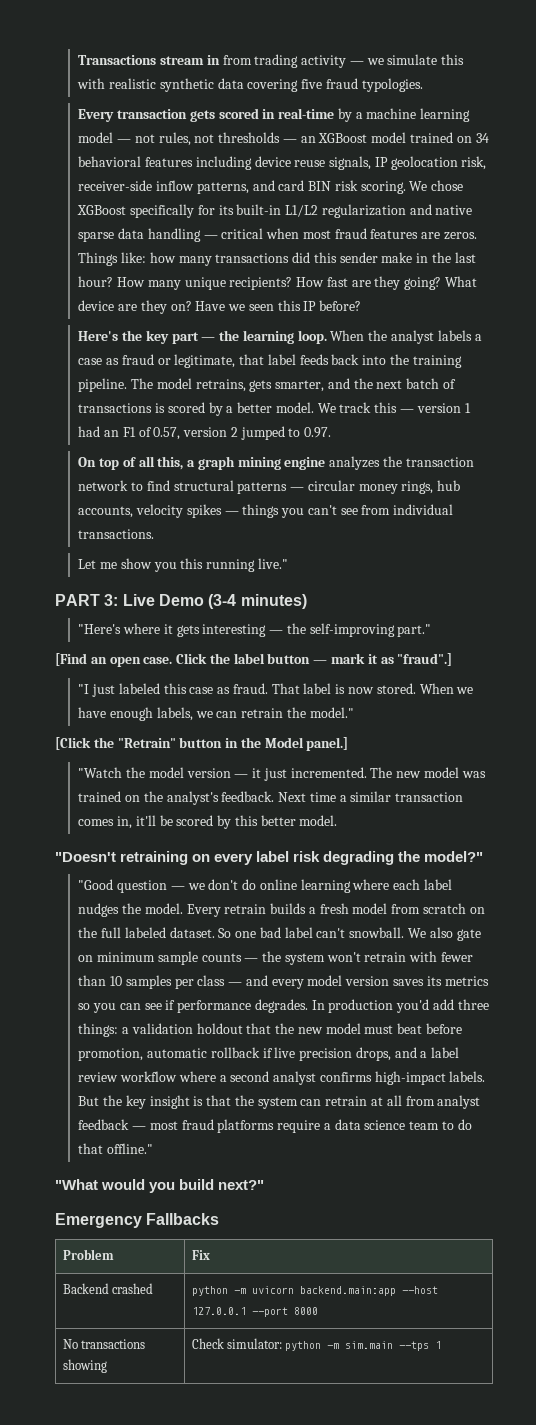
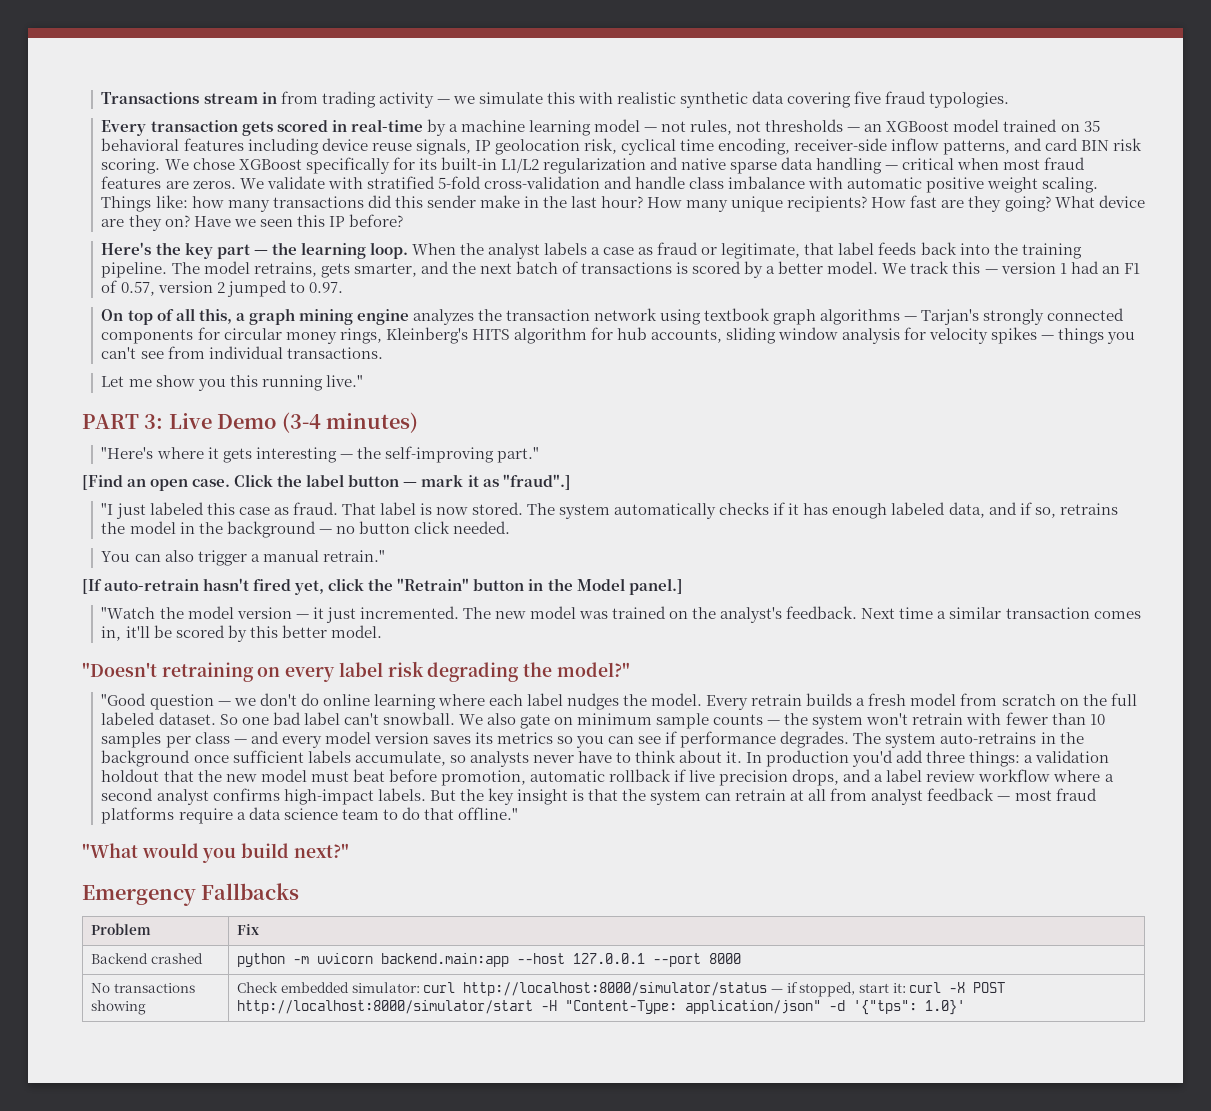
[475,133,489,143] 34 -> [1083,120,1100,132] 35
(487, 163) none -> [620,138,791,155] cyclical time encoding,
(477, 236) none -> [239,176,1099,193] We validate with stratified 5-fold cross-validation and handle class imbalance with automatic positive weight scaling.
[130,480,461,494] [78,506,134,518] to find structural patterns — circular money rings, hub accounts, -> [660,308,1125,325] [101,327,927,344] using textbook graph algorithms — Tarjan's strongly connected components for circular money rings, Kleinberg's HITS algorithm for hub accounts, sliding window analysis for
[419,683,474,694] [78,707,354,721] [55,737,91,750] When we have enough labels, we can retrain the model." // [Click -> [527,502,1118,519] [101,521,510,538] [101,550,385,566] [82,578,365,595] The system automatically checks if it has enough labeled data, and if so, retrains the model in the background — no button click needed. // You can also trigger a manual retrain." // [If auto-retrain hasn't fired yet, click
(308, 1006) none -> [853,732,1084,748] [101,750,743,767] The system auto-retrains in the background once sufficient labels accumulate, so analysts never have to think about it.
[226,1338,442,1351] simulator: python -m sim.main --tps 1 -> [281,982,1006,997] [237,1000,966,1015] embedded simulator: curl http://localhost:8000/simulator/status — if stopped, start it: curl -X POST http://localhost:8000/simulator/start -H "Content-Type: application/json" -d '{"tps": 1.0}'

